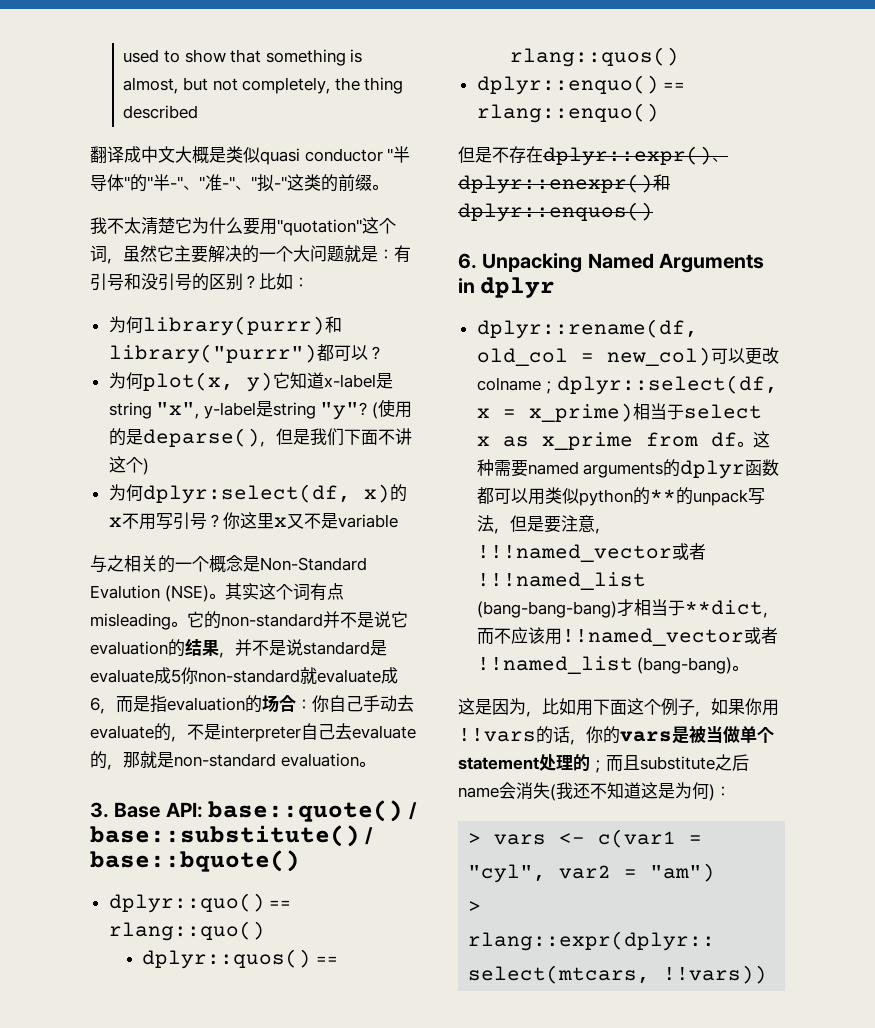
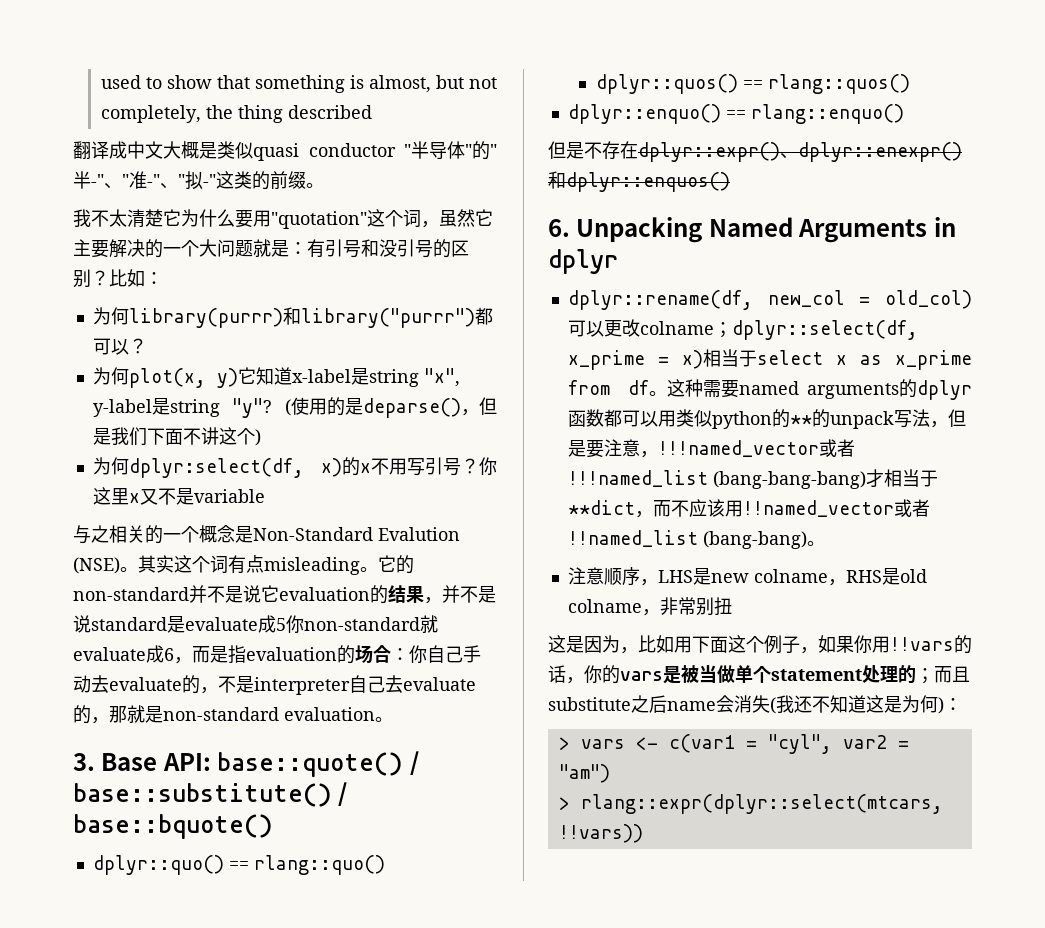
[476,347,711,366] old_col = new_col) -> [767,290,972,309] new_col = old_col)
[476,403,633,422] x = x_prime) -> [567,350,703,370] x_prime = x)
(749, 668) none -> [567,567,927,586] [567,597,732,616] // 注意顺序，LHS是new colname，RHS是old colname，非常别扭

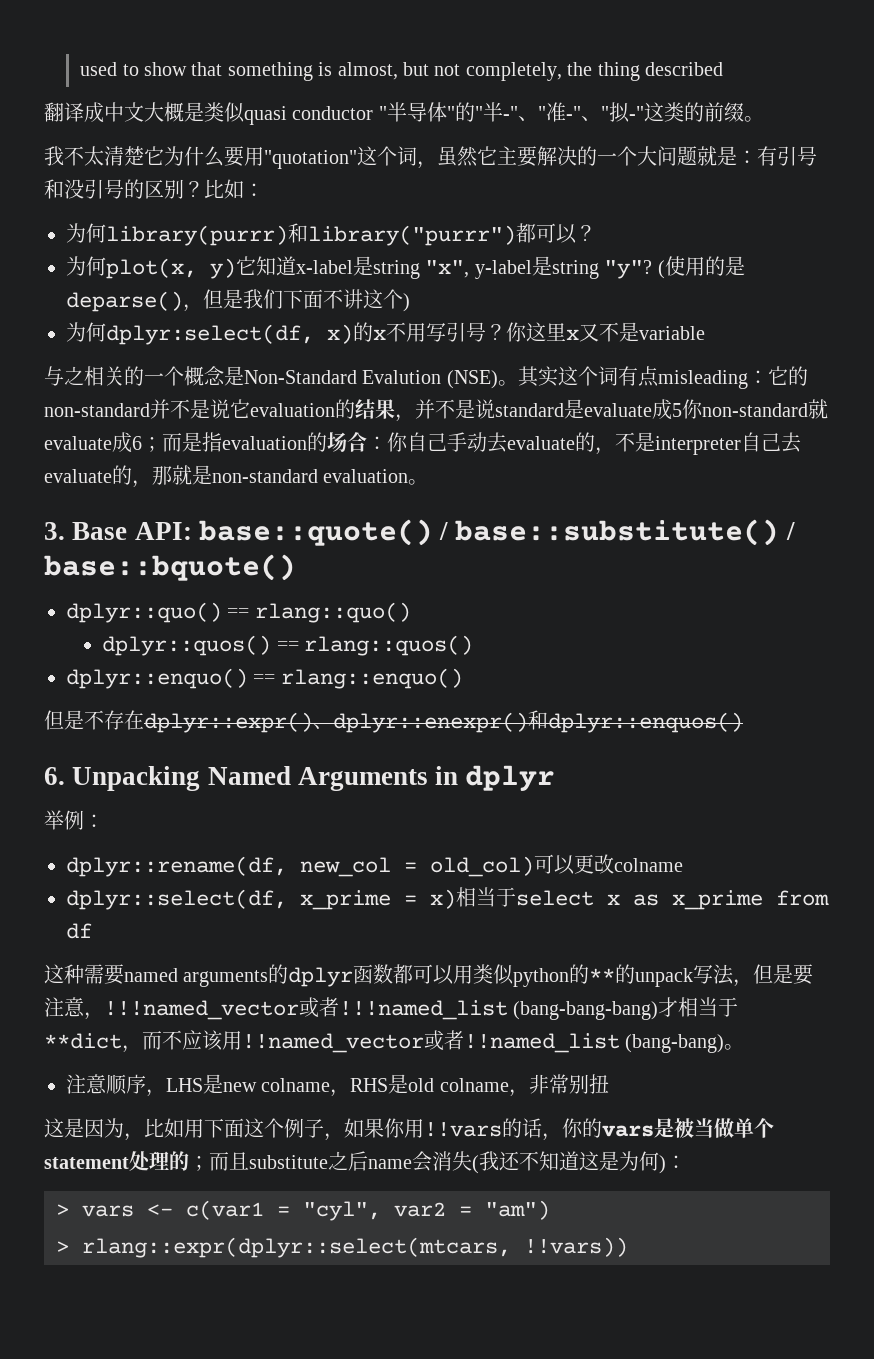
[360,567,378,572] 。 -> [747,370,768,384] ：
[174,657,192,664] ， -> [142,437,162,452] ；
(618, 261) none -> [44,810,104,830] // 举例：
[713,322,732,338] ； -> (683, 865) //
[648,391,667,396] 。 -> (92, 931) //

